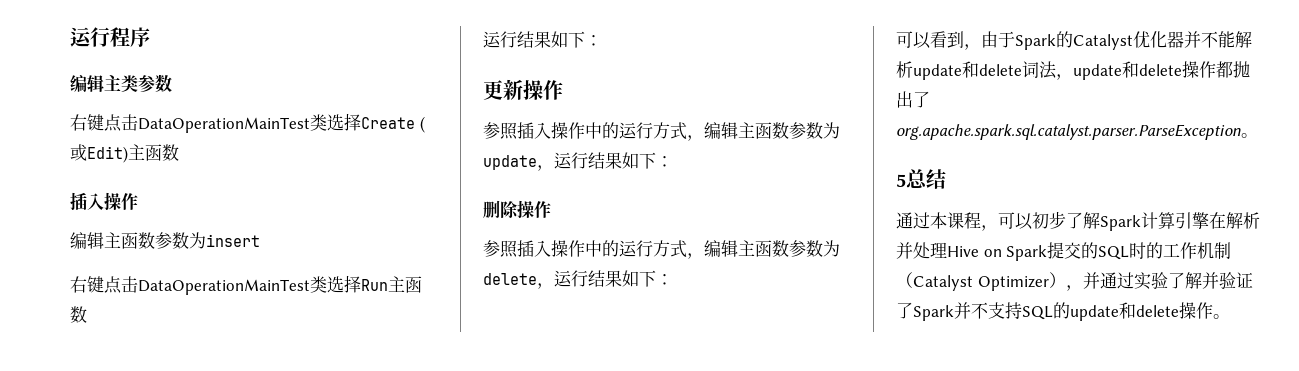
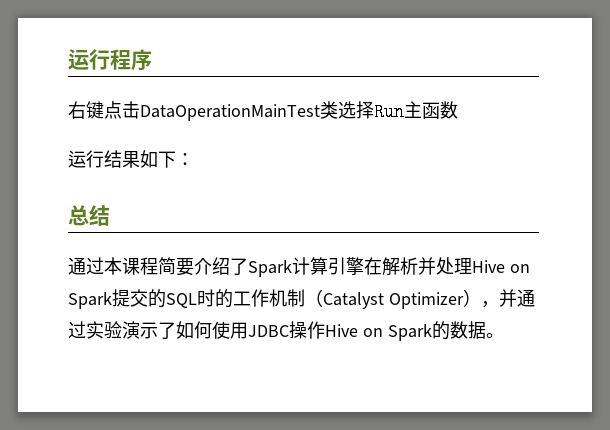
[70,74,172,93] [70,113,425,133] [70,144,179,163] [70,192,138,210] [70,232,260,249] // 编辑主类参数 // 右键点击DataOperationMainTest类选择Create (或Edit)主函数 // 插入操作 // 编辑主函数参数为insert -> (152, 60) none
[483,79,563,100] [483,122,840,141] [483,152,673,171] [483,200,551,219] [483,240,840,259] [483,270,673,289] [896,31,1252,50] [896,61,1250,80] [896,91,930,108] [896,124,1258,140] [896,174,906,187] 更新操作 // 参照插入操作中的运行方式，编辑主函数参数为update，运行结果如下： // 删除操作 // 参照插入操作中的运行方式，编辑主函数参数为delete，运行结果如下： // 可以看到，由于Spark的Catalyst优化器并不能解析update和delete词法，update和delete操作都抛出了org.apache.spark.sql.catalyst.parser.ParseException。 // 5 -> (194, 159) none
[981,211,1100,231] ，可以初步了解 -> [158,257,248,276] 简要介绍了
[1167,272,1253,289] [896,302,1213,321] 了解并验证了Spark并不支持SQL的update和delete操作 -> [122,321,486,341] 演示了如何使用JDBC操作Hive on Spark的数据

